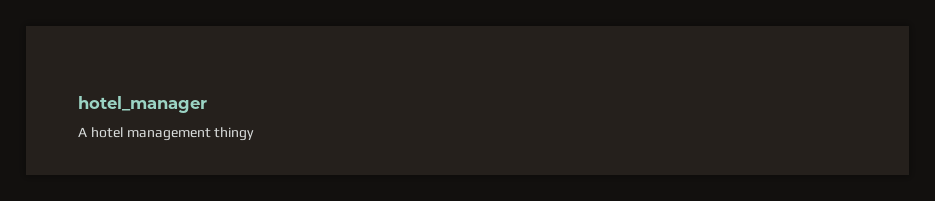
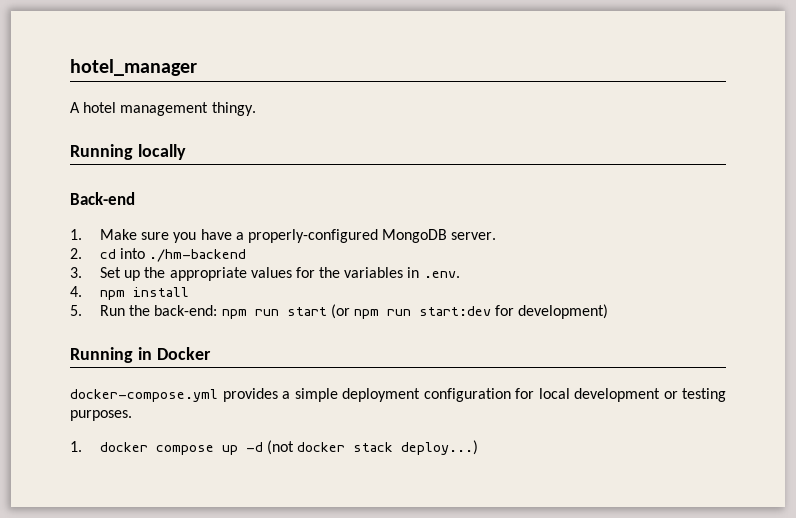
[214,127,255,141] thingy -> [211,102,256,116] [70,144,186,160] [70,192,135,205] [70,229,497,243] [70,248,247,262] [70,267,460,281] [70,286,189,300] [70,304,609,319] [70,347,211,363] [70,388,726,402] [70,410,132,421] [70,440,479,455] thingy. // Running locally // Back-end // 1. Make sure you have a properly-configured MongoDB server. // 2. cd into ./hm-backend // 3. Set up the appropriate values for the variables in .env. // 4. npm install // 5. Run the back-end: npm run start (or npm run start:dev for development) // Running in Docker // docker-compose.yml provides a simple deployment configuration for local development or testing purposes. // 1. docker compose up -d (not docker stack deploy...)

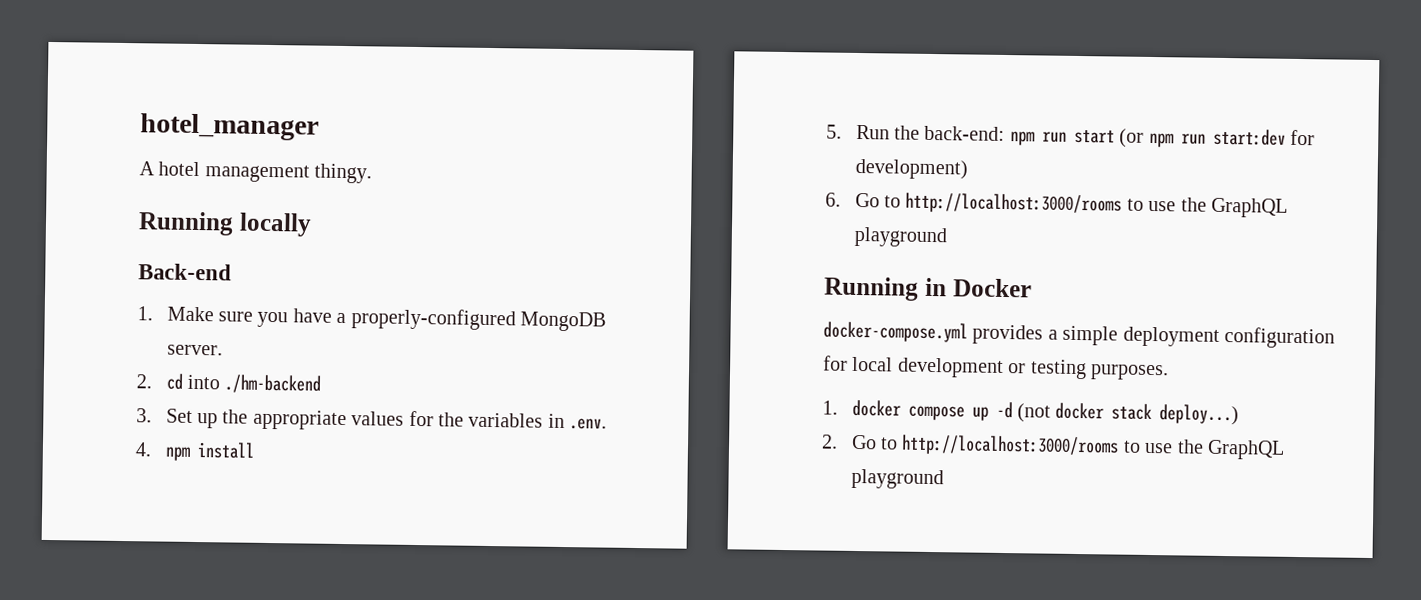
(609, 311) none -> [825,192,1288,218] [853,226,947,248] // 6. Go to http://localhost:3000/rooms to use the GraphQL playground
(479, 447) none -> [821,434,1285,460] [850,468,944,490] // 2. Go to http://localhost:3000/rooms to use the GraphQL playground

